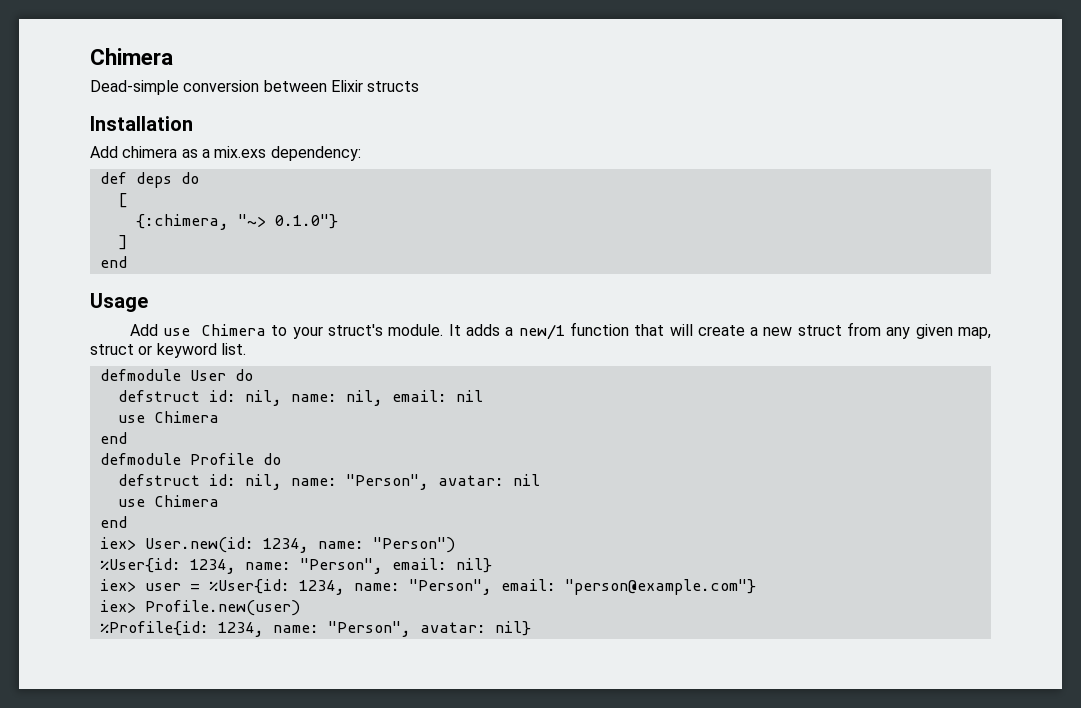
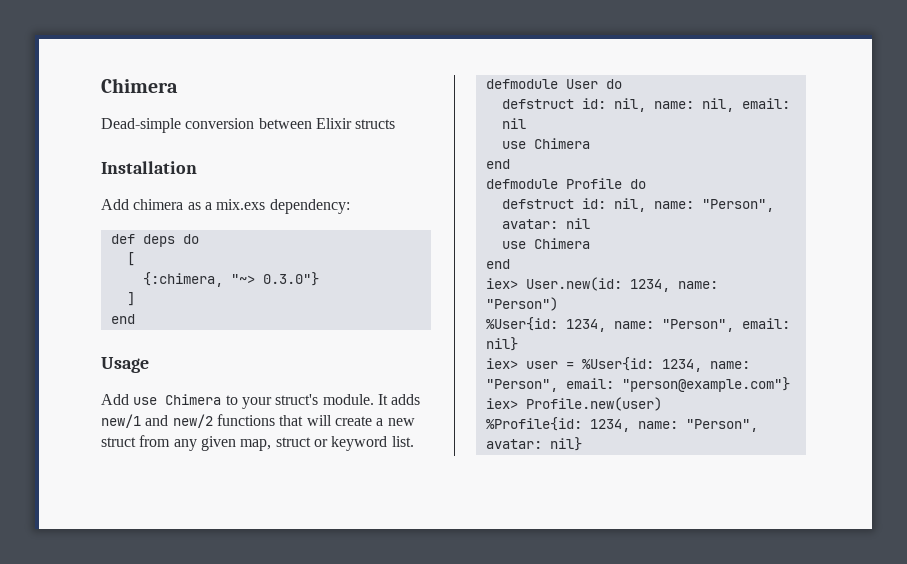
[274,214,338,229] 0.1.0"} -> [262,272,319,286] 0.3.0"}
[505,322,629,340] a new/1 function -> [101,414,275,428] new/1 and new/2 functions

